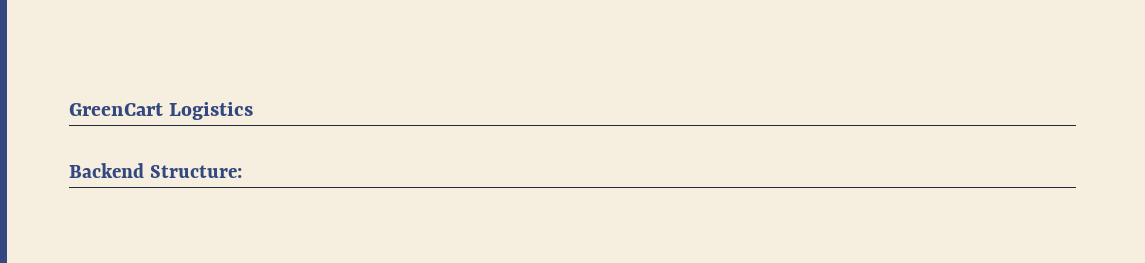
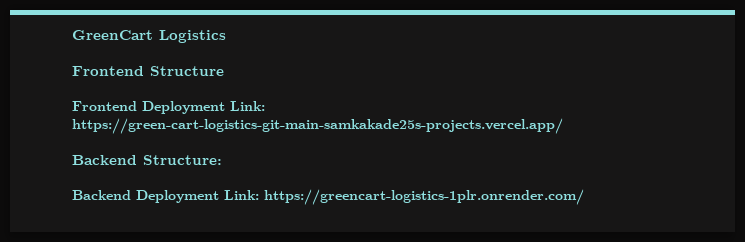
[69,163,242,178] Backend Structure: -> [72,66,224,76] [72,101,265,114] [72,118,563,134] [72,155,222,165] [72,189,584,205] Frontend Structure // Frontend Deployment Link: https://green-cart-logistics-git-main-samkakade25s-projects.vercel.app/ // Backend Structure: // Backend Deployment Link: https://greencart-logistics-1plr.onrender.com/

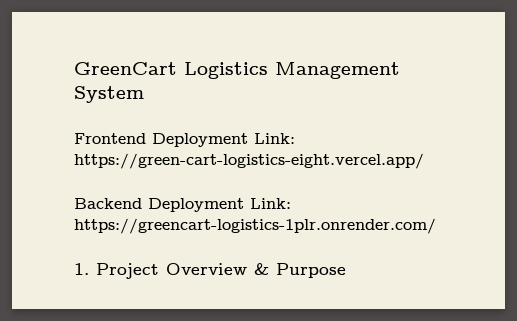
[72,66,224,76] // Frontend Structure -> [275,62,400,79] [74,86,144,103] Management System
[72,118,563,134] [72,155,222,165] https://green-cart-logistics-git-main-samkakade25s-projects.vercel.app/ // Backend Structure: -> [74,153,424,169] https://green-cart-logistics-eight.vercel.app/
(584, 197) none -> [74,263,346,279] // 1. Project Overview & Purpose

